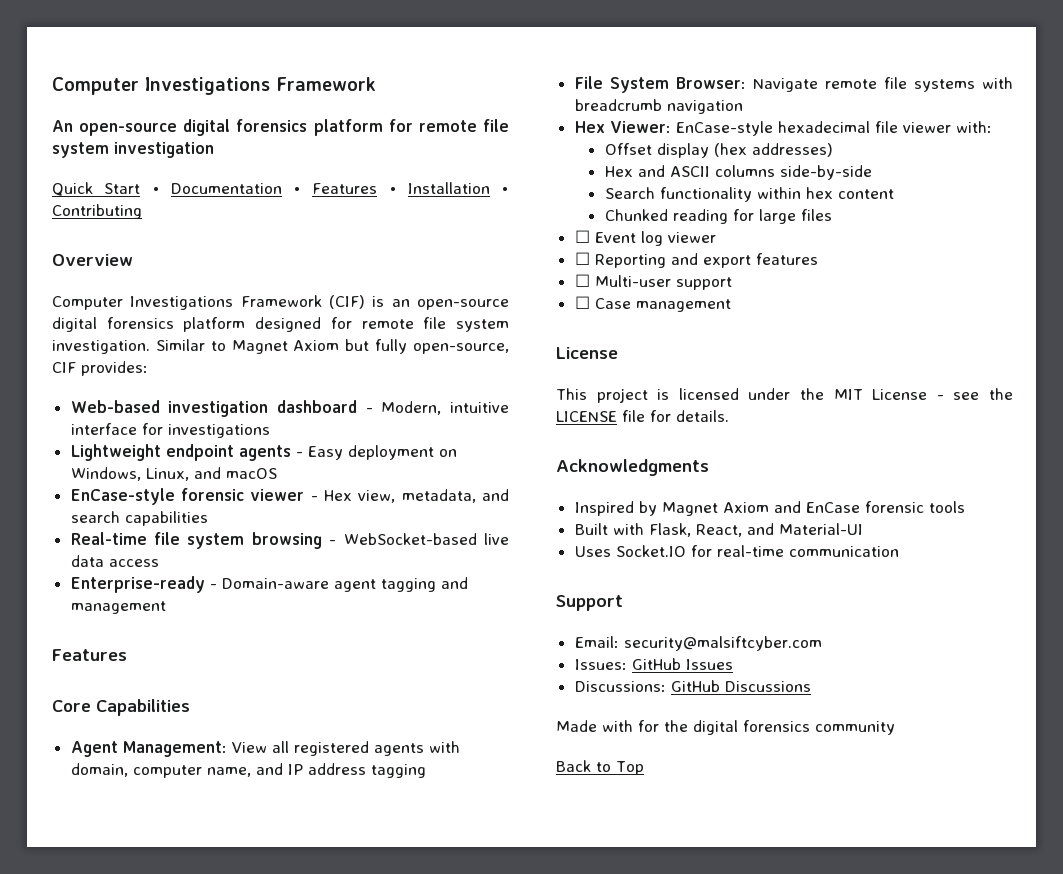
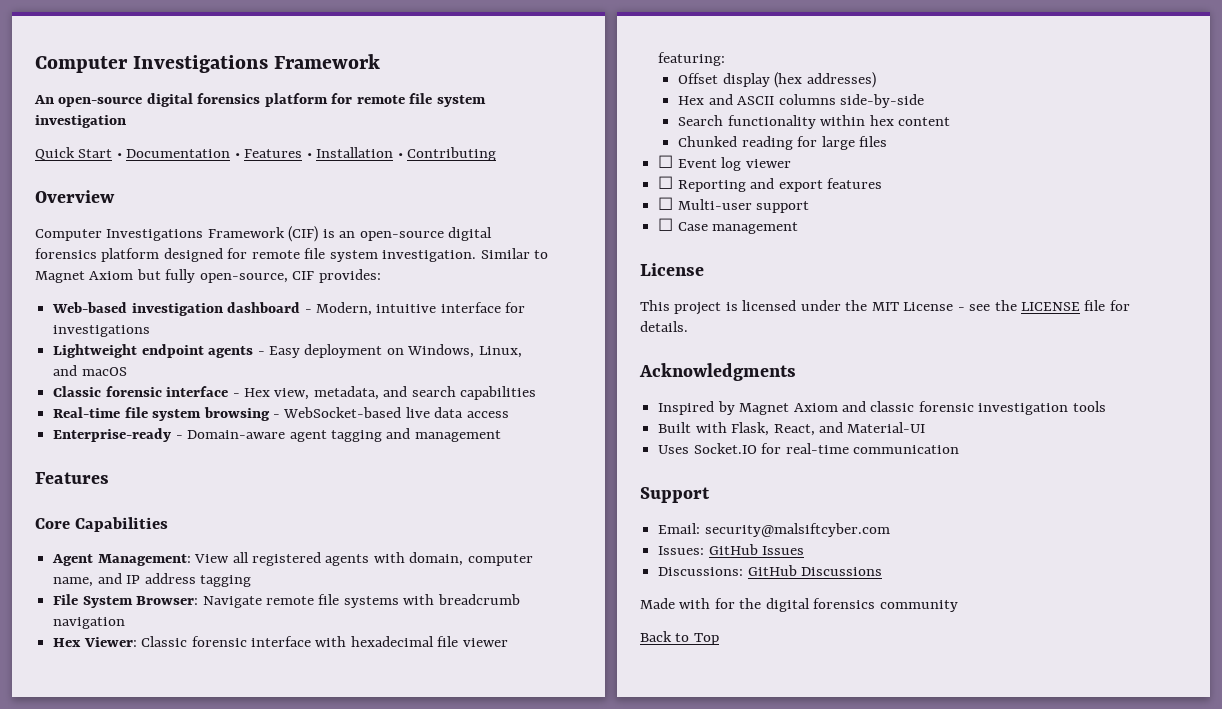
[70,488,305,505] EnCase-style forensic viewer -> [53,386,229,397] Classic forensic interface
[675,121,773,136] EnCase-style -> [141,636,347,647] Classic forensic interface with
[955,121,992,133] with: -> [658,52,726,66] featuring:
[805,501,924,513] EnCase forensic -> [870,401,1069,415] classic forensic investigation

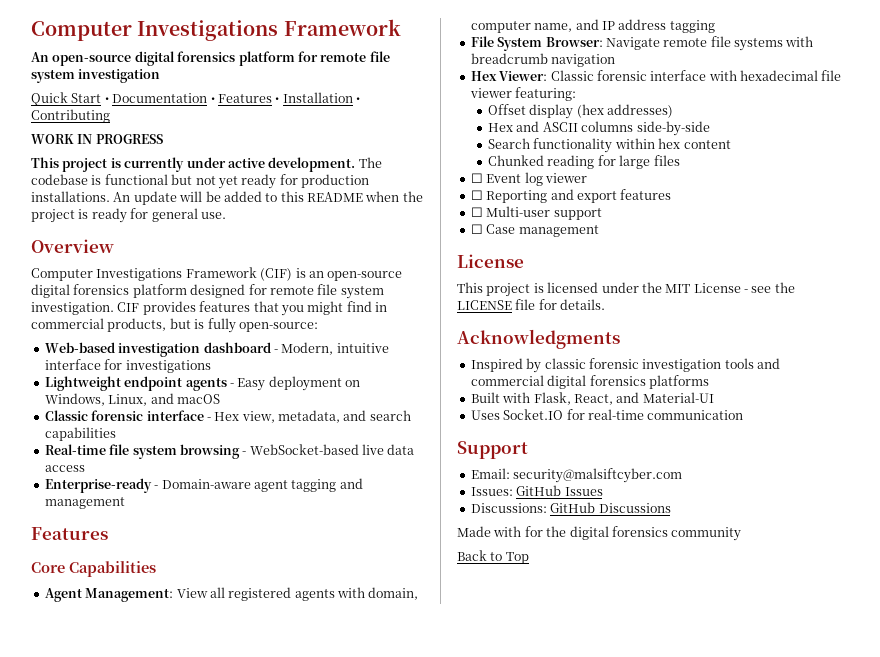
(497, 154) none -> [31,134,163,144] [31,157,382,172] [31,174,369,189] [31,191,423,205] [31,208,226,223] // WORK IN PROGRESS // This project is currently under active development. The codebase is functional but not yet ready for production installations. An update will be added to this README when the project is ready for general use.
[480,248,549,259] [35,269,381,283] Similar to Magnet Axiom but fully open-source, CIF provides: -> [117,301,387,316] [31,318,318,333] CIF provides features that you might find in commercial products, but is fully open-source:
[739,401,866,415] Magnet Axiom and -> (542, 365) none
(1106, 406) none -> [757,358,780,369] [470,375,709,389] and commercial digital forensics platforms

